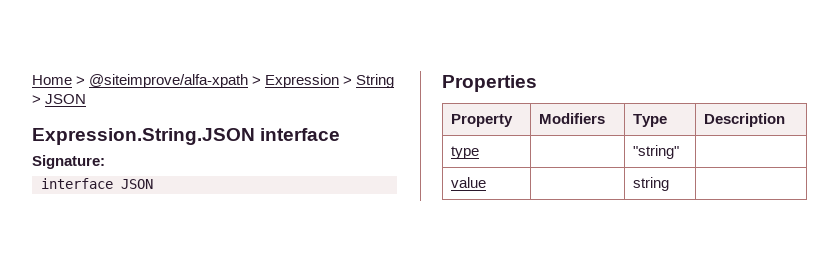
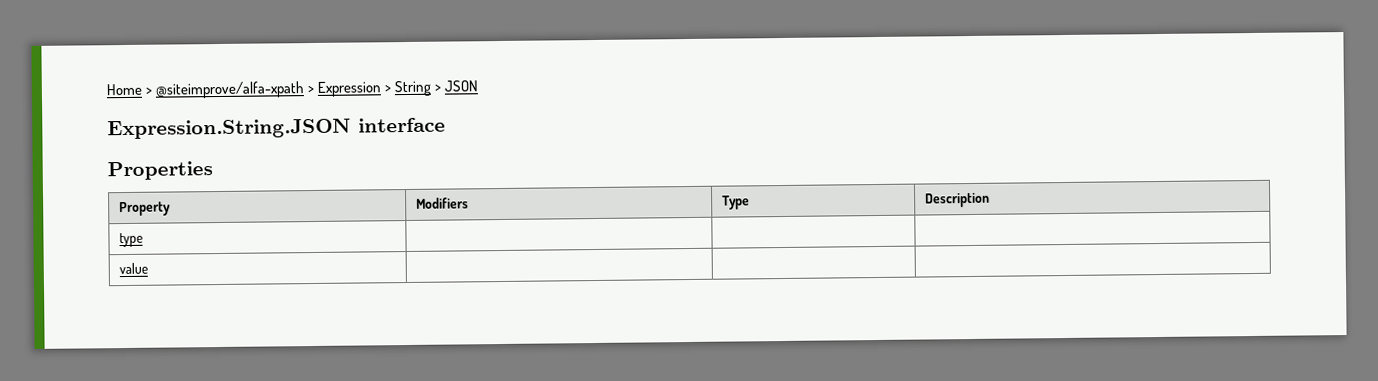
[32,155,105,169] [41,178,153,189] // Signature: // interface JSON -> (446, 125) none
[632,145,679,159] "string" -> (143, 240) none
[632,177,669,191] string -> (148, 268) none

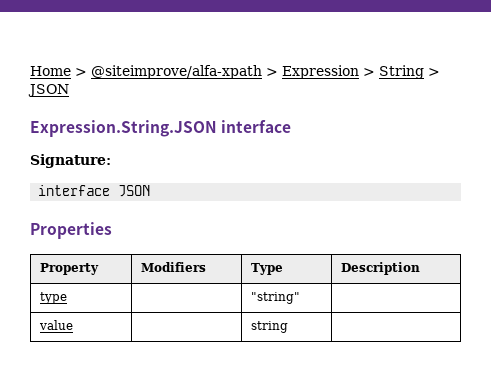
(446, 125) none -> [30,154,111,168] [38,185,151,197] // Signature: // interface JSON
(143, 240) none -> [251,292,301,304] "string"
(148, 268) none -> [251,321,289,333] string

